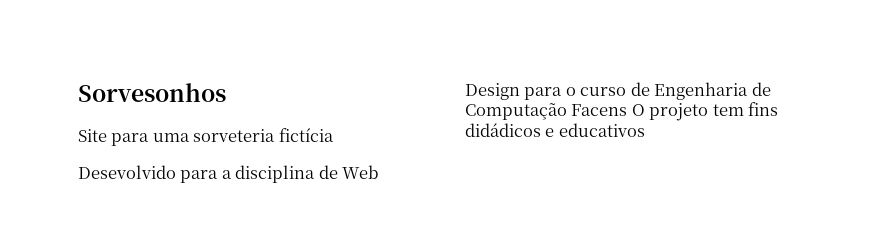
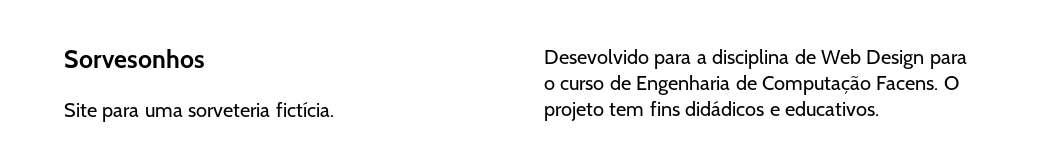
[278,128,334,142] fictícia -> [275,102,334,117] fictícia.
[571,104,628,116] Facens -> [876,76,939,90] Facens.
[558,123,645,137] educativos -> [785,101,879,116] educativos.

